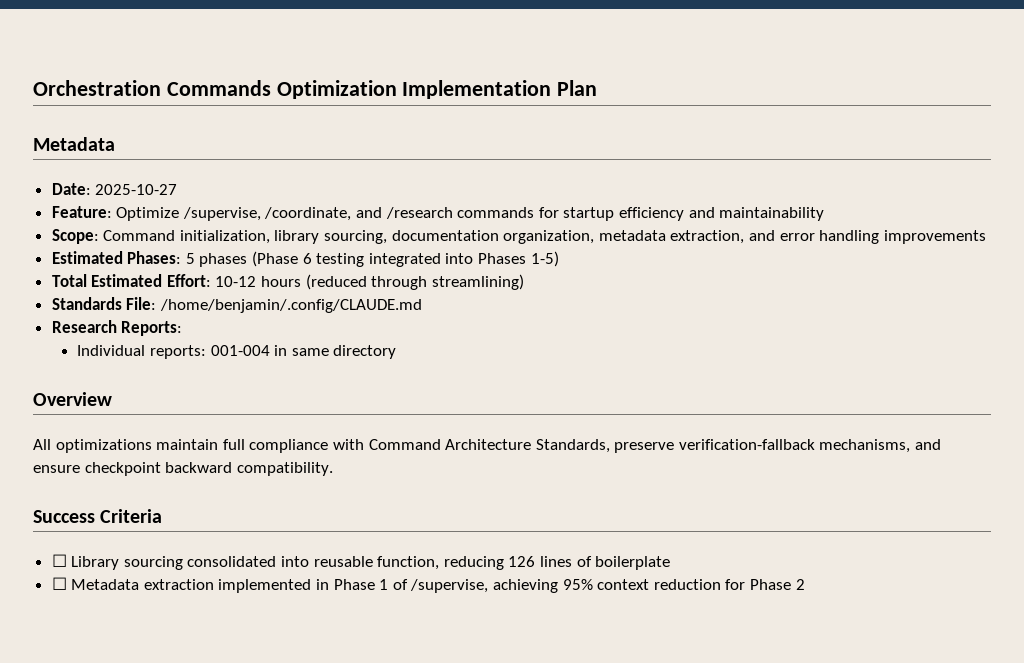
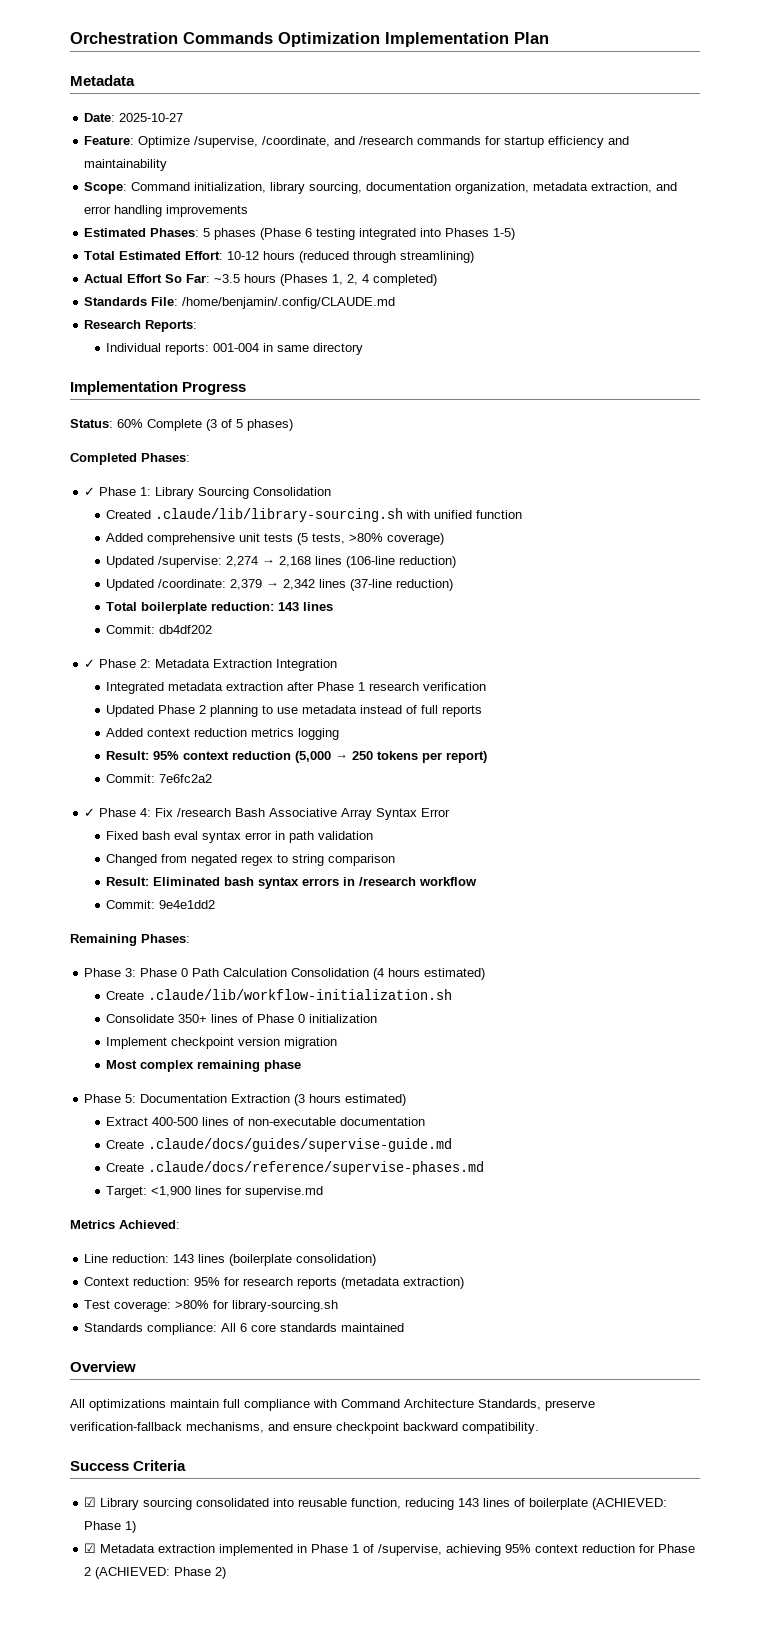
(524, 282) none -> [84,274,438,286] // Actual Effort So Far: ~3.5 hours (Phases 1, 2, 4 completed)
(397, 352) none -> [70,381,247,395] [70,419,293,431] [70,453,190,465] [84,487,332,499] [106,508,523,522] [106,533,445,545] [106,556,457,568] [106,579,454,591] [106,602,334,614] [106,625,213,634] [84,659,338,671] [106,682,487,694] [106,705,483,717] [106,728,340,740] [106,751,488,763] [106,774,213,783] [84,808,451,820] [106,831,374,843] [106,854,396,866] [106,877,478,889] [106,900,216,909] [70,934,190,946] [84,968,486,980] [106,989,453,1000] [106,1014,378,1023] [106,1037,338,1049] [106,1060,302,1072] [84,1094,407,1106] [106,1117,426,1126] [106,1138,453,1152] [106,1161,485,1175] [106,1186,324,1198] [70,1220,180,1229] [84,1254,377,1266] [84,1277,465,1289] [84,1300,339,1312] [84,1323,405,1335] // Implementation Progress // Status: 60% Complete (3 of 5 phases) // Completed Phases: // ✓ Phase 1: Library Sourcing Consolidation // Created .claude/lib/library-sourcing.sh with unified function // Added comprehensive unit tests (5 tests, >80% coverage) // Updated /supervise: 2,274 → 2,168 lines (106-line reduction) // Updated /coordinate: 2,379 → 2,342 lines (37-line reduction) // Total boilerplate reduction: 143 lines // Commit: db4df202 // ✓ Phase 2: Metadata Extraction Integration // Integrated metadata extraction after Phase 1 research verification // Updated Phase 2 planning to use metadata instead of full reports // Added context reduction metrics logging // Result: 95% context reduction (5,000 → 250 tokens per report) // Commit: 7e6fc2a2 // ✓ Phase 4: Fix /research Bash Associative Array Syntax Error // Fixed bash eval syntax error in path validation // Changed from negated regex to string comparison // Result: Eliminated bash syntax errors in /research workflow // Commit: 9e4e1dd2 // Remaining Phases: // Phase 3: Phase 0 Path Calculation Consolidation (4 hours estimated) // Create .claude/lib/workflow-initialization.sh // Consolidate 350+ lines of Phase 0 initialization // Implement checkpoint version migration // Most complex remaining phase // Phase 5: Documentation Extraction (3 hours estimated) // Extract 400-500 lines of non-executable documentation // Create .claude/docs/guides/supervise-guide.md // Create .claude/docs/reference/supervise-phases.md // Target: <1,900 lines for supervise.md // Metrics Achieved: // Line reduction: 143 lines (boilerplate consolidation) // Context reduction: 95% for research reports (metadata extraction) // Test coverage: >80% for library-sourcing.sh // Standards compliance: All 6 core standards maintained
[51,554,67,567] ☐ -> [84,1497,97,1507] ☑
[508,556,536,567] 126 -> [458,1498,480,1507] 143
[51,577,67,590] // ☐ -> [592,1498,668,1510] [84,1521,137,1533] [84,1543,97,1553] (ACHIEVED: Phase 1) // ☑
(805, 584) none -> [95,1567,227,1579] (ACHIEVED: Phase 2)

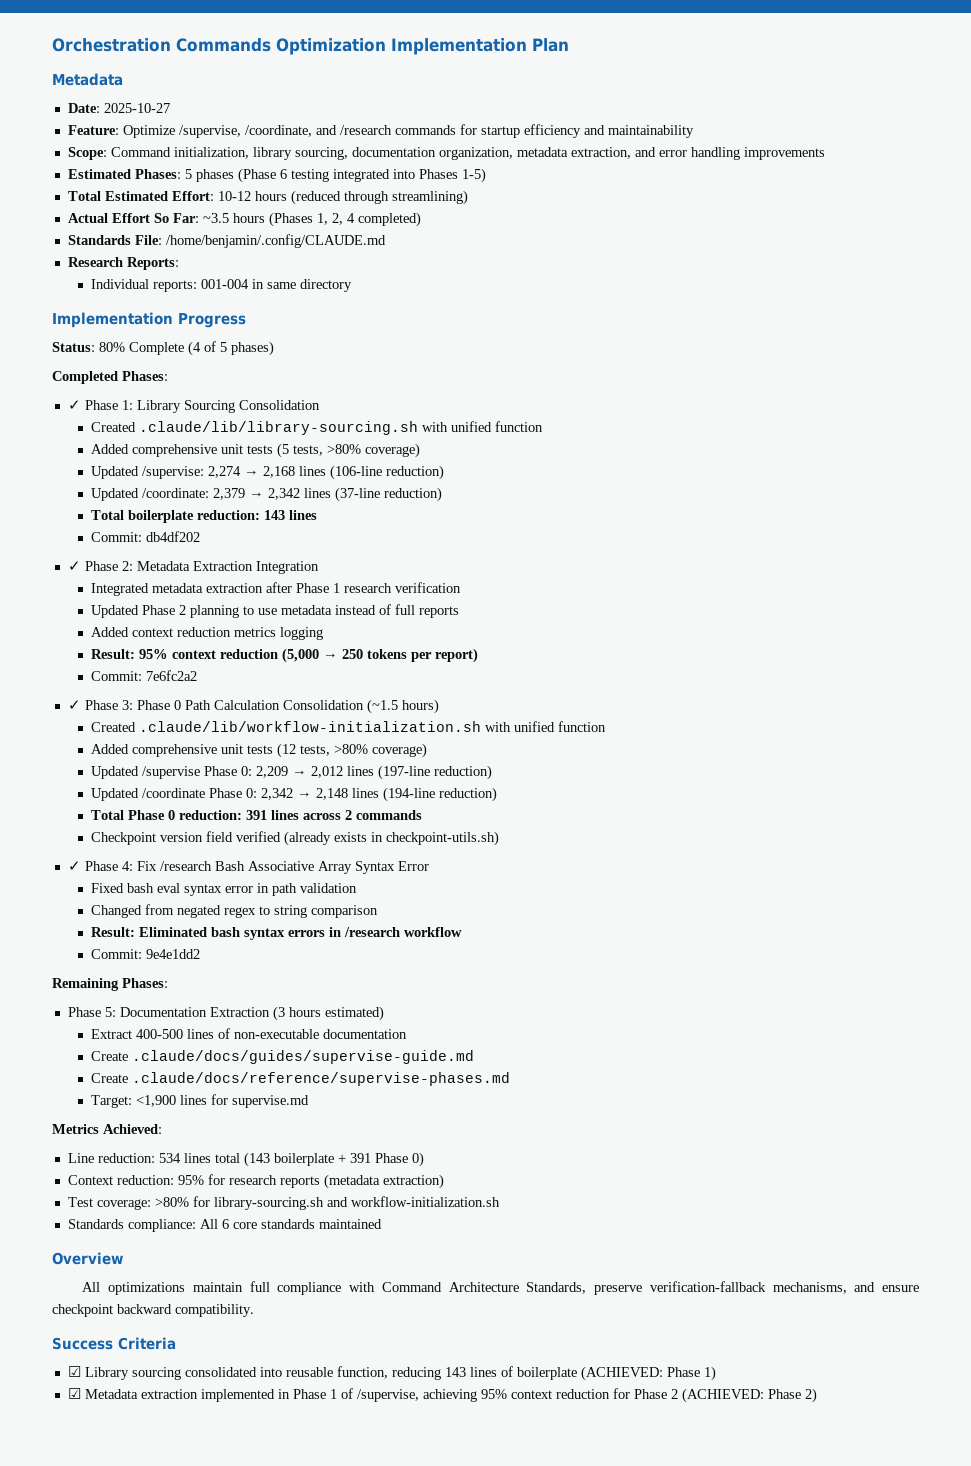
[117,419,217,431] 60% Complete (3 -> [99,341,201,356] 80% Complete (4
(213, 778) none -> [67,699,439,714] [90,721,606,732] [90,743,427,758] [90,765,492,780] [90,787,497,802] [90,810,422,820] [90,831,499,846] // ✓ Phase 3: Phase 0 Path Calculation Consolidation (~1.5 hours) // Created .claude/lib/workflow-initialization.sh with unified function // Added comprehensive unit tests (12 tests, >80% coverage) // Updated /supervise Phase 0: 2,209 → 2,012 lines (197-line reduction) // Updated /coordinate Phase 0: 2,342 → 2,148 lines (194-line reduction) // Total Phase 0 reduction: 391 lines across 2 commands // Checkpoint version field verified (already exists in checkpoint-utils.sh)
[84,968,486,980] [106,989,453,1000] [106,1014,378,1023] [106,1037,338,1049] [106,1060,302,1072] // Phase 3: Phase 0 Path Calculation Consolidation (4 hours estimated) // Create .claude/lib/workflow-initialization.sh // Consolidate 350+ lines of Phase 0 initialization // Implement checkpoint version migration // Most complex remaining phase -> (168, 983) none
[173,1254,377,1266] 143 lines (boilerplate consolidation) -> [158,1152,424,1167] 534 lines total (143 boilerplate + 391 Phase 0)
(339, 1306) none -> [326,1196,500,1207] and workflow-initialization.sh

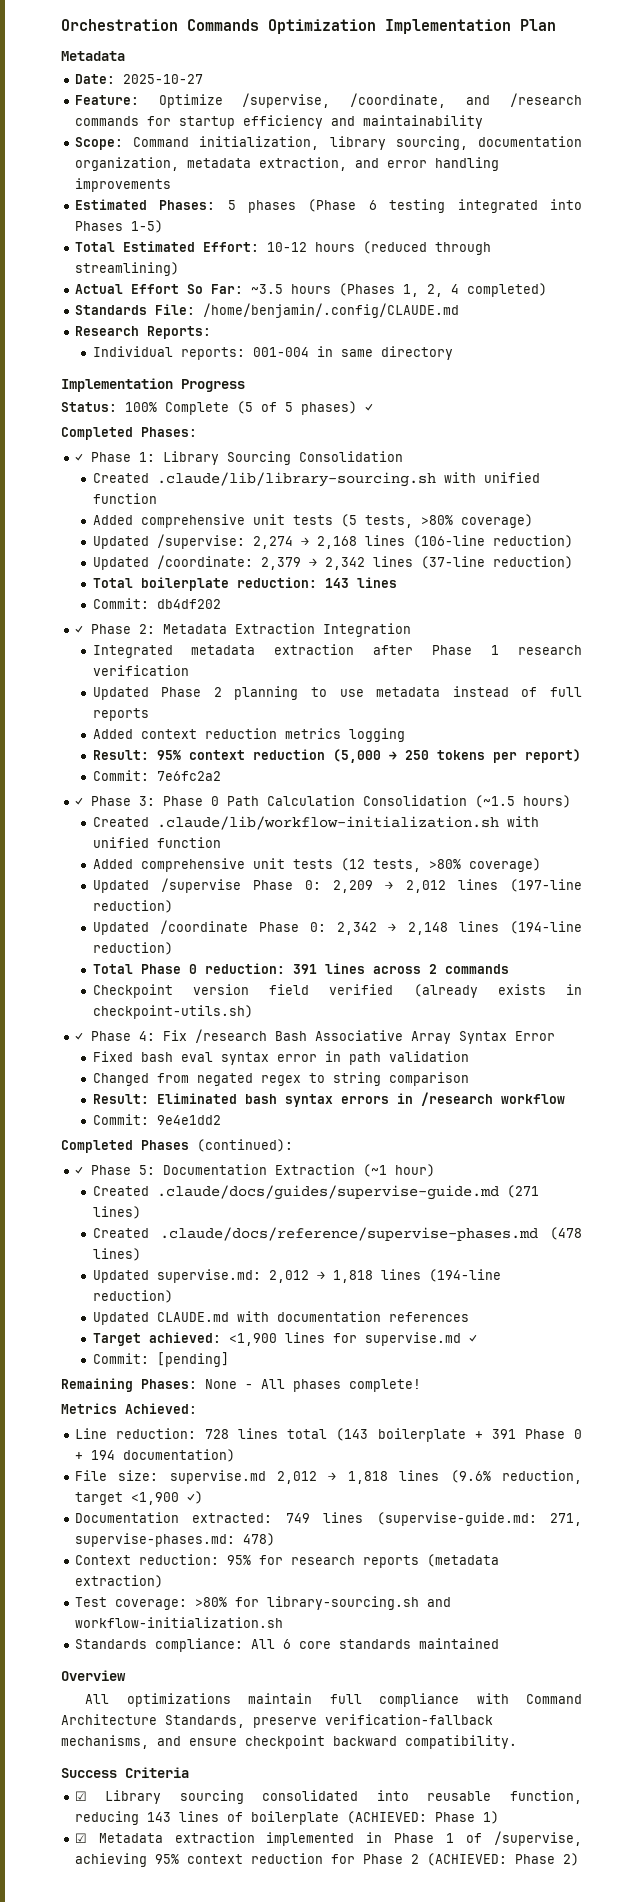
[99,341,201,356] 80% Complete (4 -> [125,401,253,415] 100% Complete (5
(274, 348) none -> [365,403,373,412] ✓
[52,978,168,991] [67,1006,384,1021] [90,1028,407,1039] [90,1050,474,1064] [90,1072,510,1086] [90,1094,309,1108] Remaining Phases: // Phase 5: Documentation Extraction (3 hours estimated) // Extract 400-500 lines of non-executable documentation // Create .claude/docs/guides/supervise-guide.md // Create .claude/docs/reference/supervise-phases.md // Target: <1,900 lines for supervise.md -> [61,1139,293,1153] [74,1164,435,1177] [92,1185,539,1200] [92,1206,141,1219] [92,1227,582,1241] [92,1248,141,1261] [92,1269,501,1283] [92,1290,173,1303] [92,1311,469,1325] [92,1332,477,1346] [92,1352,229,1367] [61,1378,421,1392] Completed Phases (continued): // ✓ Phase 5: Documentation Extraction (~1 hour) // Created .claude/docs/guides/supervise-guide.md (271 lines) // Created .claude/docs/reference/supervise-phases.md (478 lines) // Updated supervise.md: 2,012 → 1,818 lines (194-line reduction) // Updated CLAUDE.md with documentation references // Target achieved: <1,900 lines for supervise.md ✓ // Commit: [pending] // Remaining Phases: None - All phases complete!
[158,1153,181,1163] 534 -> [205,1429,229,1439] 728
[411,1152,424,1167] 0) -> [574,1429,582,1439] [74,1449,235,1462] [74,1470,582,1484] [74,1491,203,1505] [74,1512,582,1526] [74,1533,275,1547] 0 + 194 documentation) // File size: supervise.md 2,012 → 1,818 lines (9.6% reduction, target <1,900 ✓) // Documentation extracted: 749 lines (supervise-guide.md: 271, supervise-phases.md: 478)

